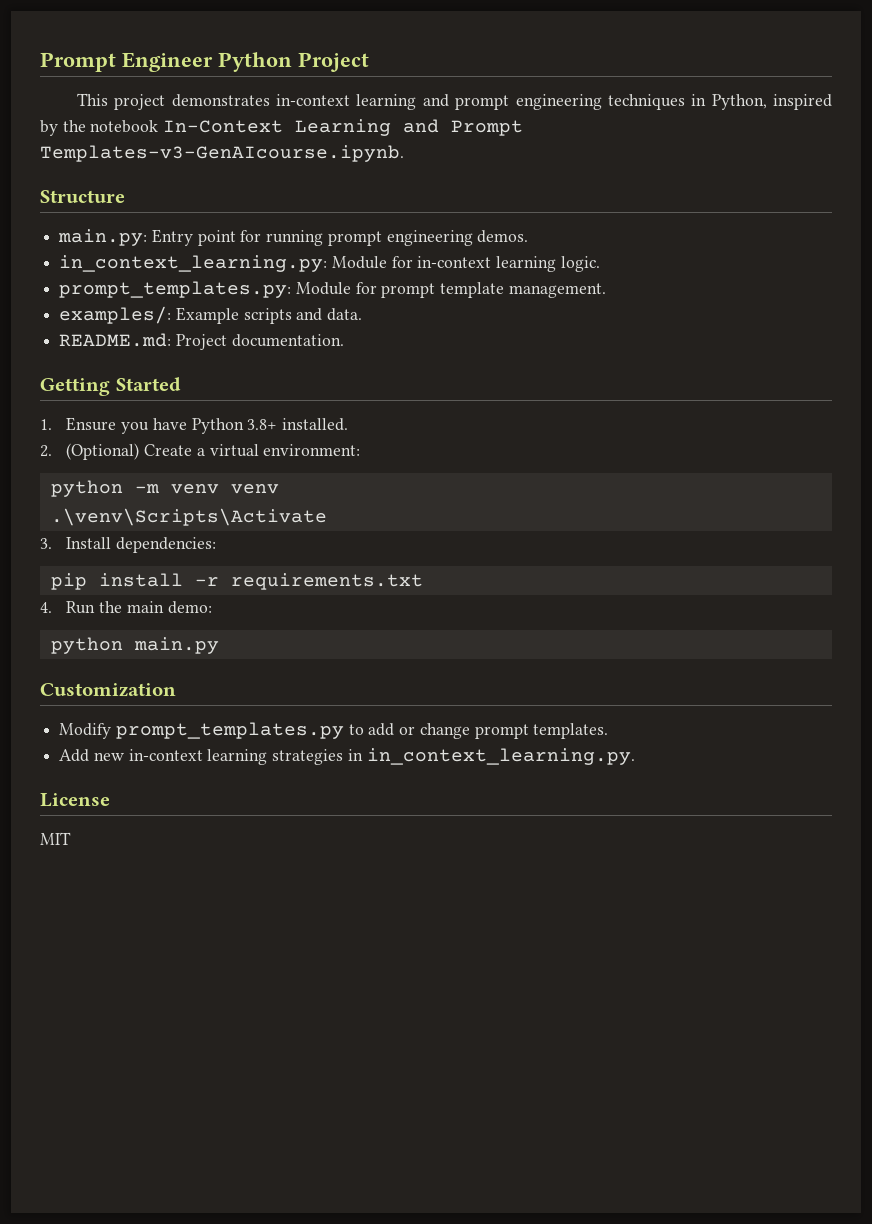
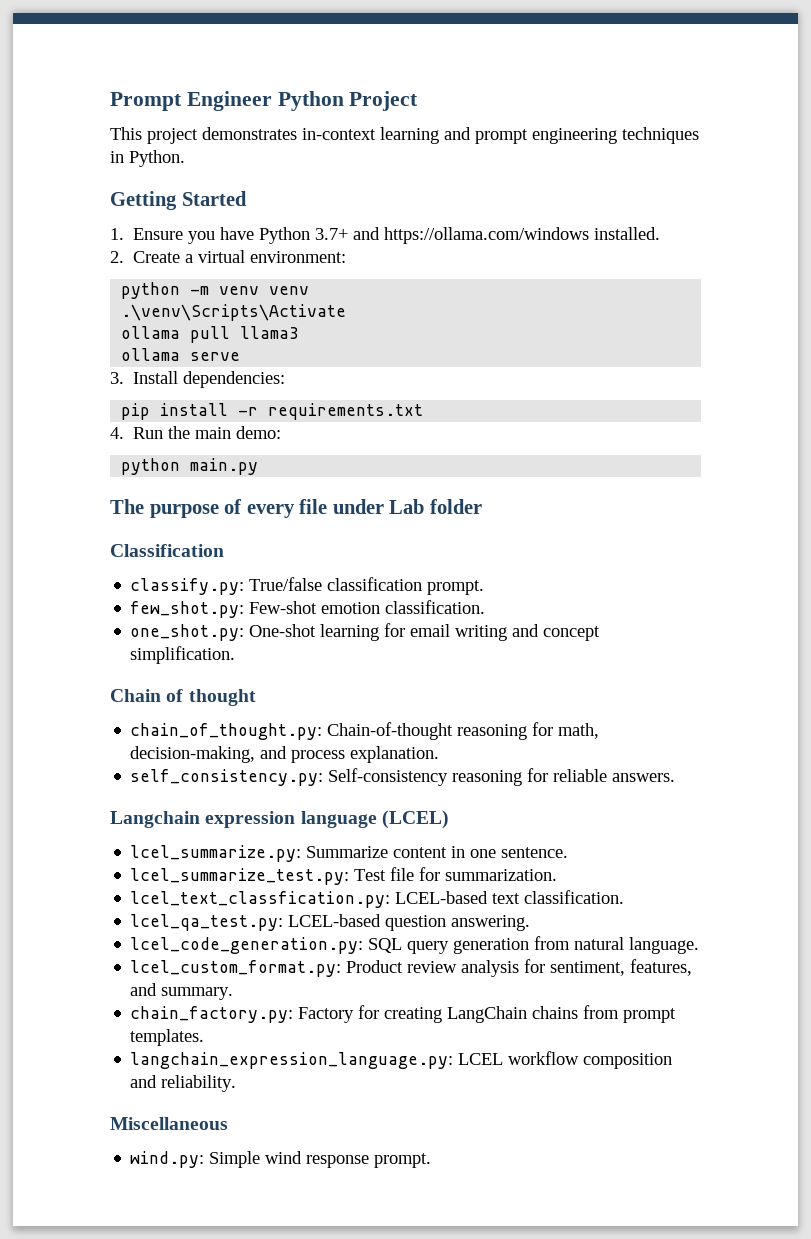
[711,94,832,110] [40,119,524,136] [40,145,404,162] [40,190,125,203] [58,229,529,246] [59,255,600,272] [59,281,606,298] [59,306,363,324] [59,333,344,350] Python, inspired by the notebook In-Context Learning and Prompt Templates-v3-GenAIcourse.ipynb. // Structure // main.py: Entry point for running prompt engineering demos. // in_context_learning.py: Module for in-context learning logic. // prompt_templates.py: Module for prompt template management. // examples/: Example scripts and data. // README.md: Project documentation. -> [129,150,185,167] Python.
[247,419,278,430] 3.8+ -> [315,227,590,244] 3.7+ and https://ollama.com/windows
[66,443,140,460] (Optional) -> (124, 257) none
(327, 517) none -> [121,326,300,343] [121,348,241,361] // ollama pull llama3 // ollama serve
[40,683,176,697] [59,722,609,739] [59,748,635,765] [40,793,110,807] [40,832,71,845] Customization // Modify prompt_templates.py to add or change prompt templates. // Add new in-context learning strategies in in_context_learning.py. // License // MIT -> [110,499,482,518] [110,544,224,557] [130,577,485,595] [130,600,486,618] [130,623,601,641] [130,646,236,664] [110,689,256,706] [130,722,600,740] [130,746,440,763] [130,768,676,786] [110,810,449,829] [130,845,569,862] [130,867,558,885] [130,890,625,908] [130,914,531,931] [130,936,700,954] [130,959,693,977] [130,983,234,1000] [130,1005,677,1023] [130,1029,205,1046] [130,1051,673,1069] [130,1075,237,1092] [110,1117,228,1130] [130,1151,432,1168] The purpose of every file under Lab folder // Classification // classify.py: True/false classification prompt. // few_shot.py: Few-shot emotion classification. // one_shot.py: One-shot learning for email writing and concept simplification. // Chain of thought // chain_of_thought.py: Chain-of-thought reasoning for math, decision-making, and process explanation. // self_consistency.py: Self-consistency reasoning for reliable answers. // Langchain expression language (LCEL) // lcel_summarize.py: Summarize content in one sentence. // lcel_summarize_test.py: Test file for summarization. // lcel_text_classfication.py: LCEL-based text classification. // lcel_qa_test.py: LCEL-based question answering. // lcel_code_generation.py: SQL query generation from natural language. // lcel_custom_format.py: Product review analysis for sentiment, features, and summary. // chain_factory.py: Factory for creating LangChain chains from prompt templates. // langchain_expression_language.py: LCEL workflow composition and reliability. // Miscellaneous // wind.py: Simple wind response prompt.

